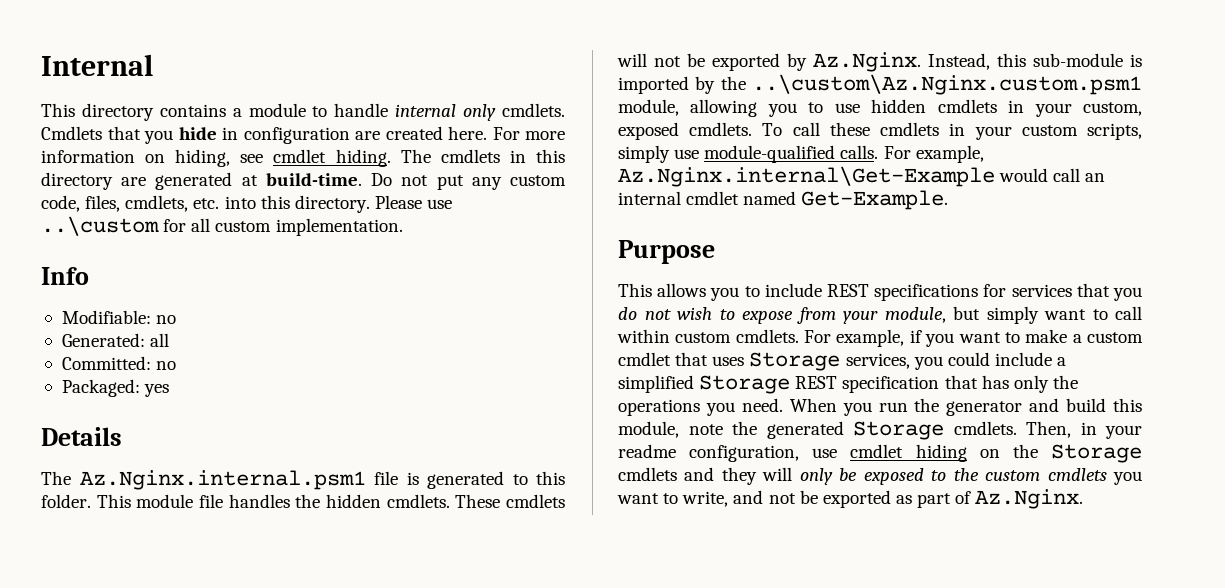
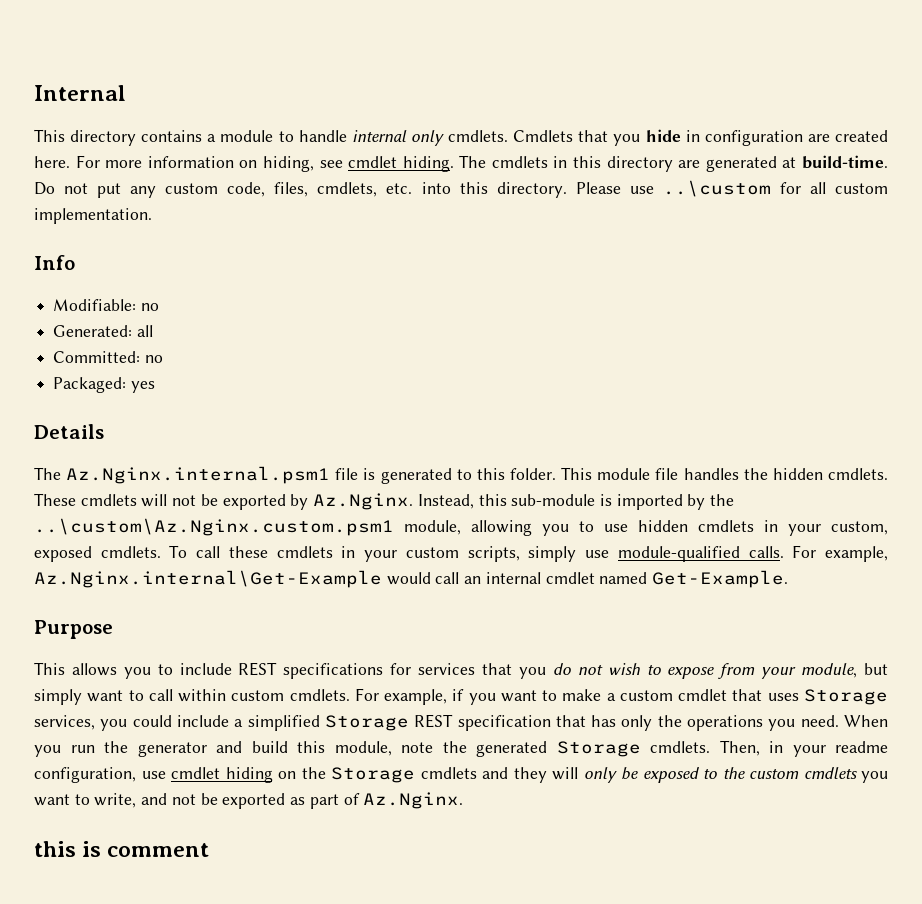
(1084, 499) none -> [34,841,210,857] // this is comment

